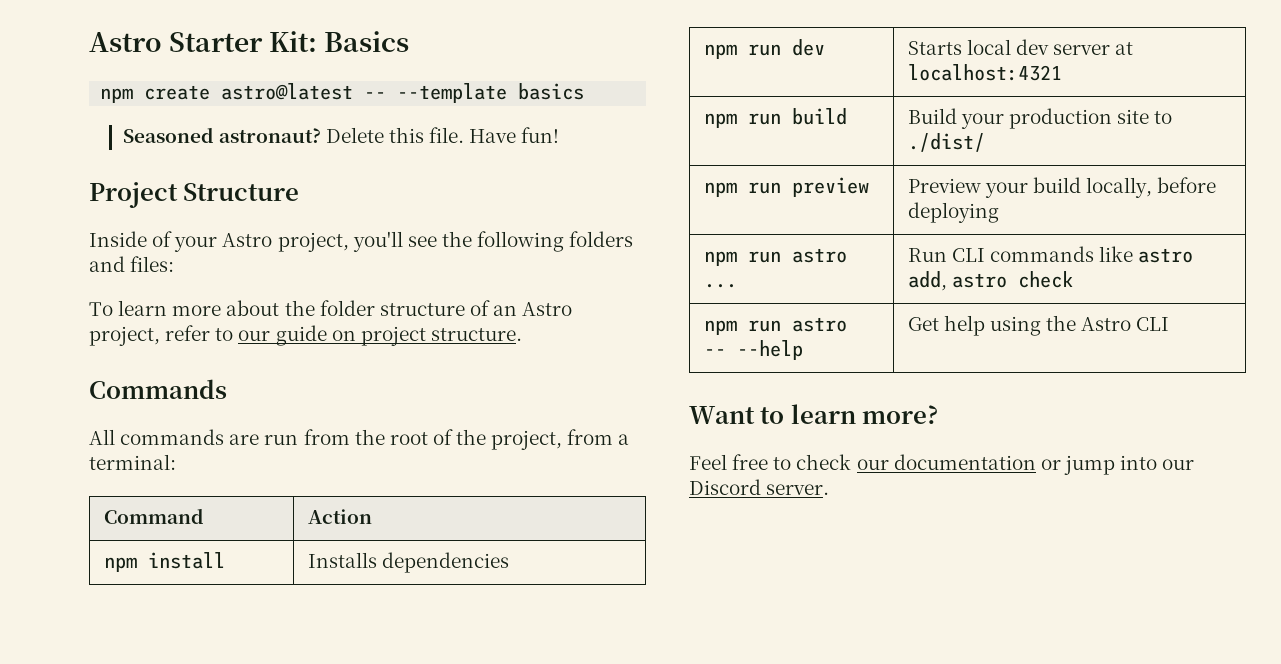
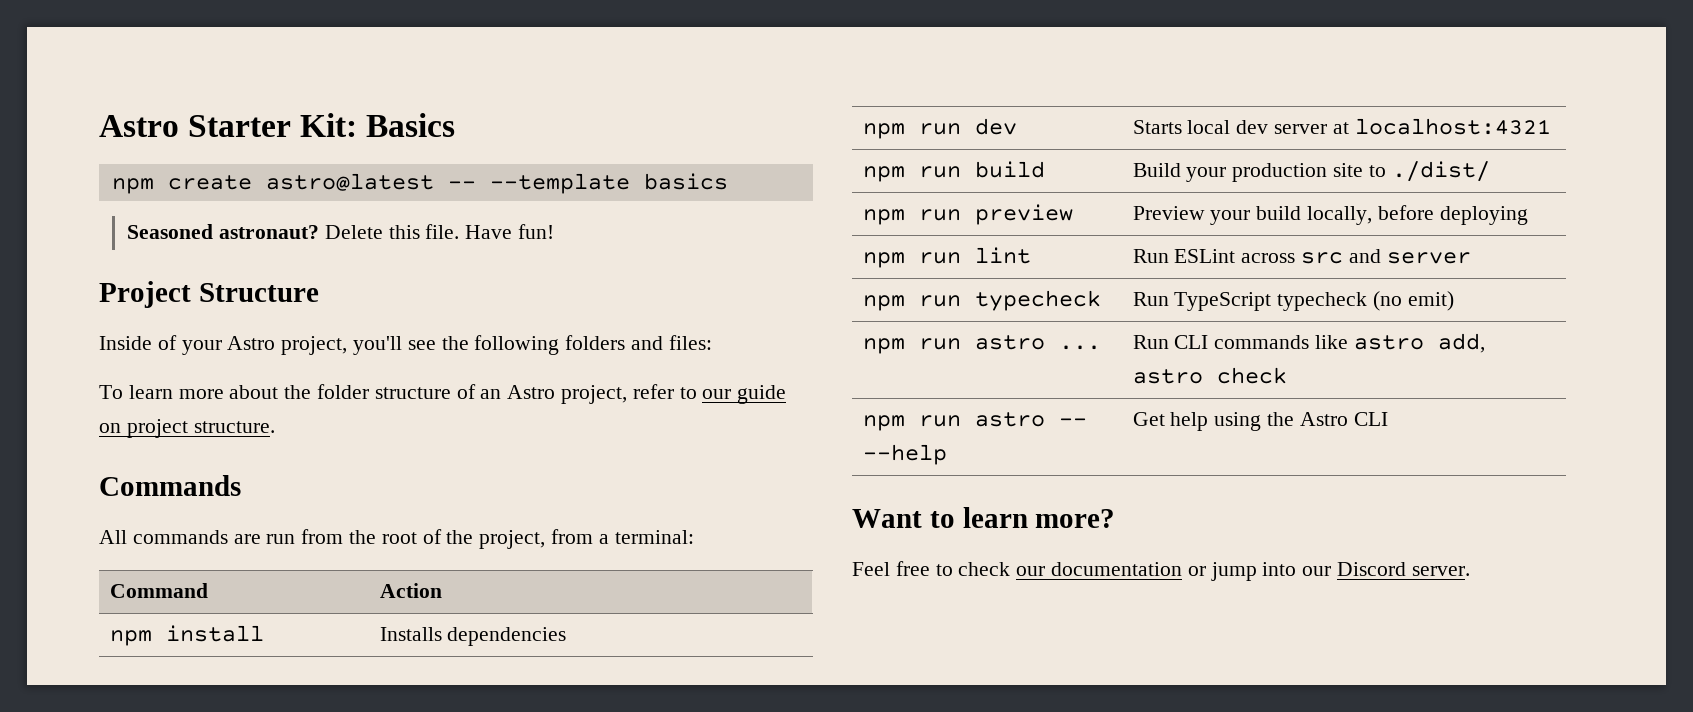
(999, 212) none -> [862,247,1031,268] [1132,249,1471,264] [862,290,1101,311] [1132,291,1454,311] // npm run lint | Run ESLint across src and server // npm run typecheck | Run TypeScript typecheck (no emit)

